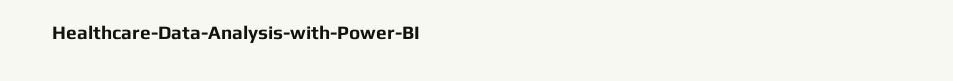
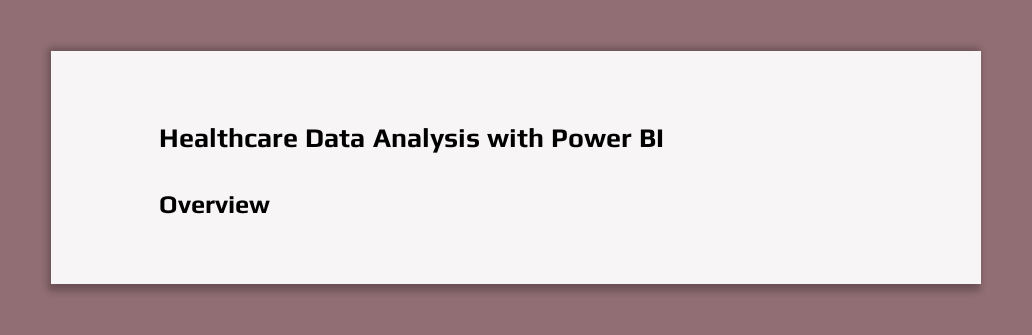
[52,25,420,43] Healthcare-Data-Analysis-with-Power-BI -> [159,128,665,153] [159,196,270,214] Healthcare Data Analysis with Power BI // Overview

